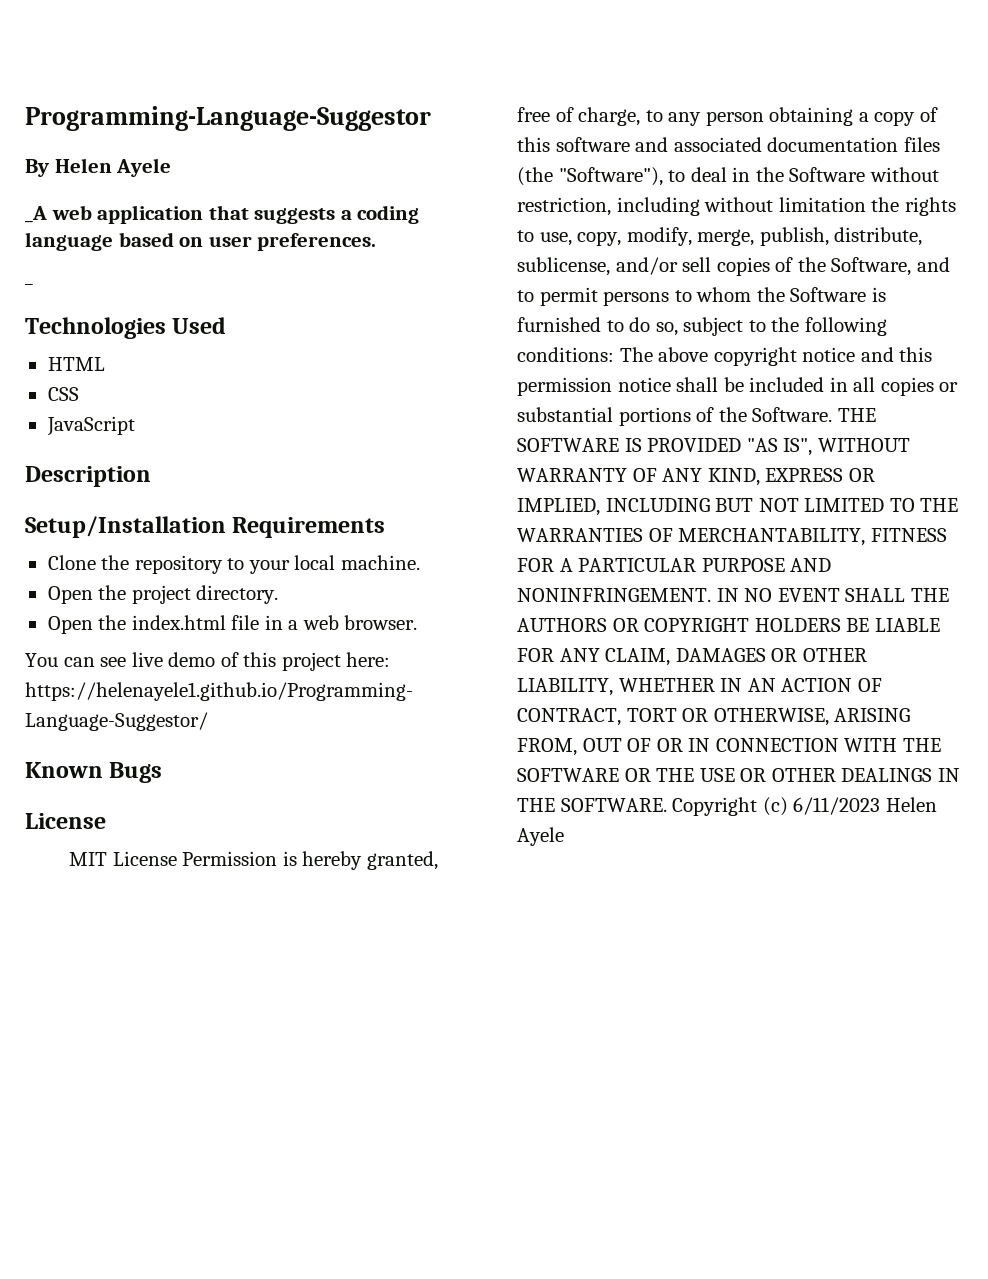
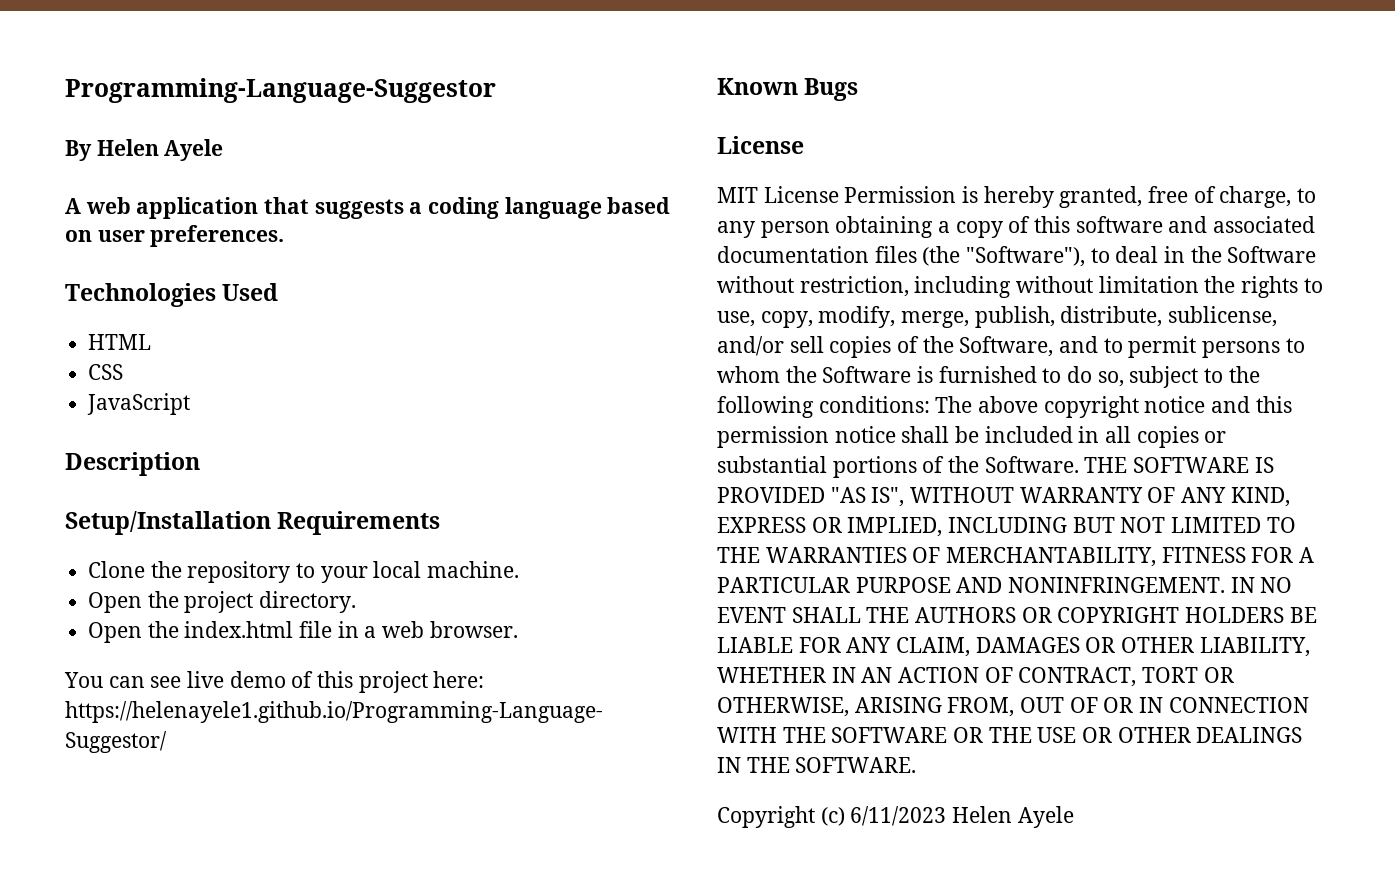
[25,206,47,223] _A -> [65,198,81,214] A
[25,283,33,285] // _ -> (285, 236) none
(667, 805) none -> (917, 765) //

